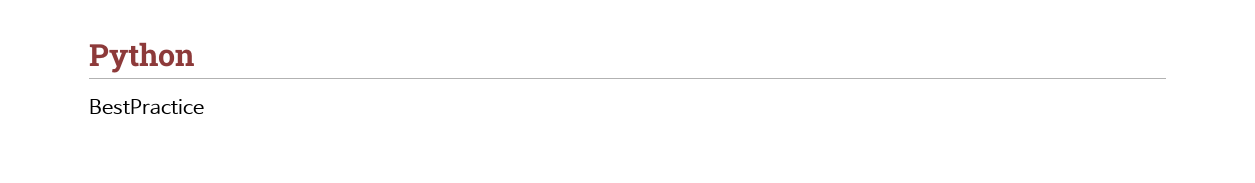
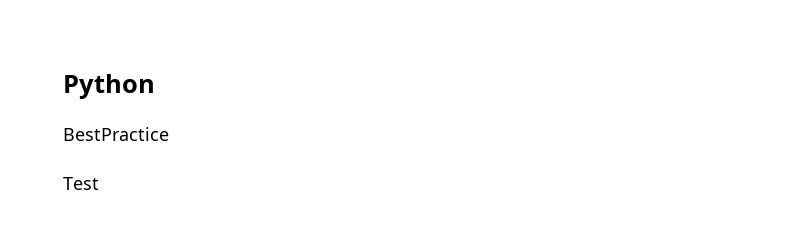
(204, 107) none -> [63,177,99,190] // Test

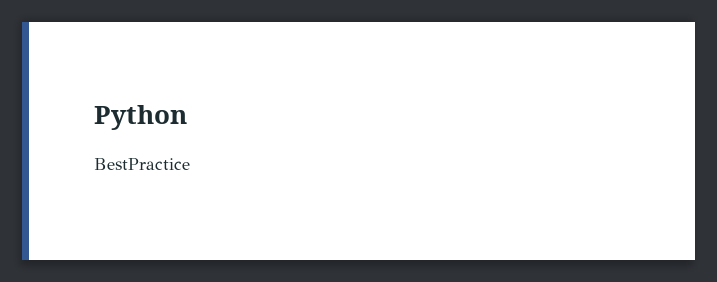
[63,177,99,190] // Test -> (190, 164) none

